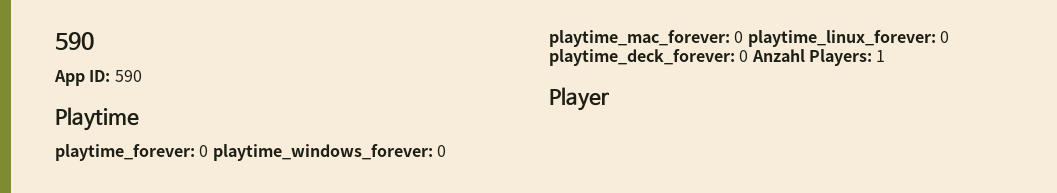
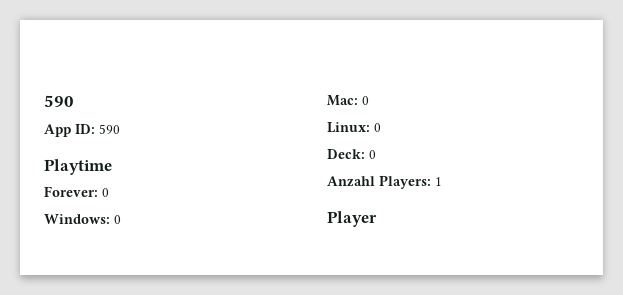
[55,144,446,161] [549,30,949,47] [549,49,749,66] playtime_forever: 0 playtime_windows_forever: 0 playtime_mac_forever: 0 playtime_linux_forever: 0 playtime_deck_forever: 0 -> [44,186,109,197] [44,214,121,224] [327,95,369,106] [327,122,381,133] [327,149,376,159] Forever: 0 // Windows: 0 // Mac: 0 // Linux: 0 // Deck: 0 //

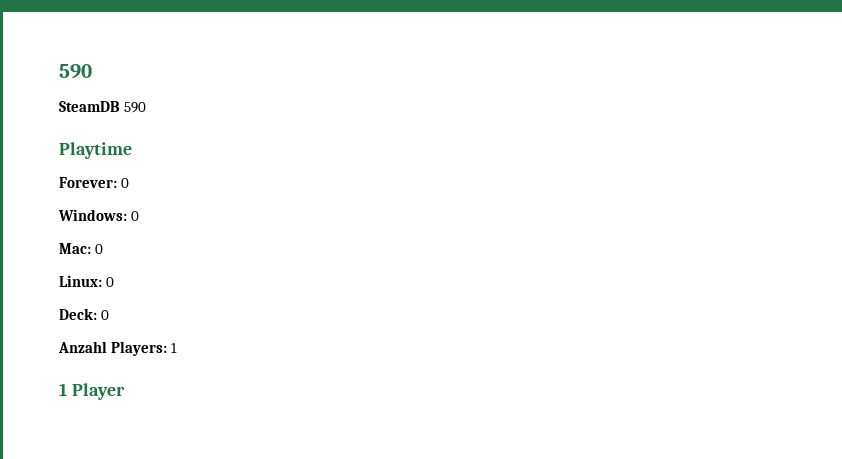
[44,95,74,107] [44,124,95,137] 590 // App ID: -> [59,64,92,79] [59,101,120,112] 590 // SteamDB
(442, 181) none -> [59,383,67,396] 1

